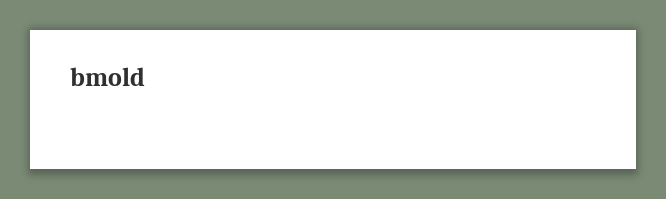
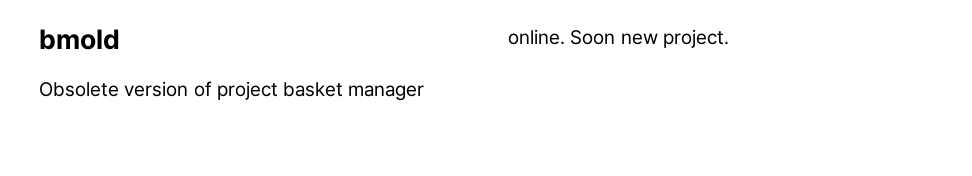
(145, 76) none -> [39,81,425,101] [508,29,729,48] // Obsolete version of project basket manager online. Soon new project.

